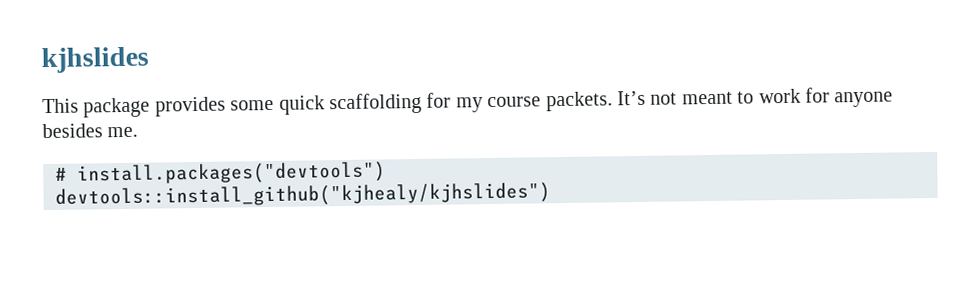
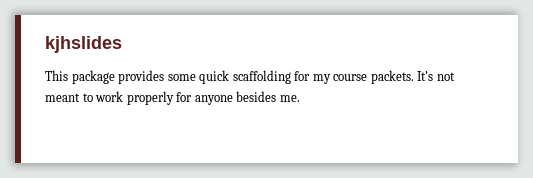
(801, 96) none -> [126,91,174,105] properly
[55,161,386,186] [55,182,551,209] // # install.packages("devtools") // devtools::install_github("kjhealy/kjhslides") -> (300, 98) none

